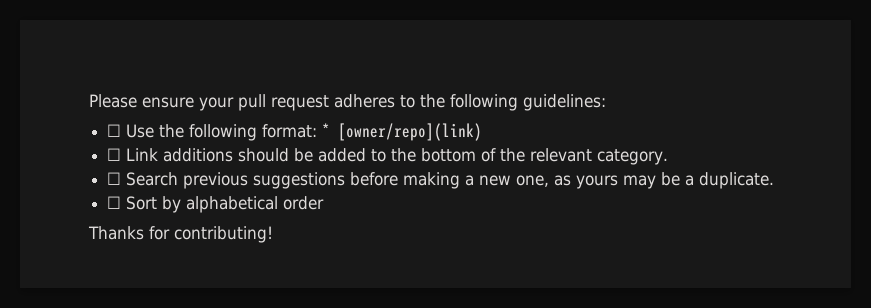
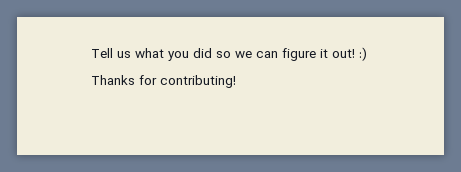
[89,94,606,111] [107,123,483,141] [107,148,669,165] [107,172,775,189] [107,196,325,213] Please ensure your pull request adheres to the following guidelines: // ☐ Use the following format: * [owner/repo](link) // ☐ Link additions should be added to the bottom of the relevant category. // ☐ Search previous suggestions before making a new one, as yours may be a duplicate. // ☐ Sort by alphabetical order -> [91,47,367,61] Tell us what you did so we can figure it out! :)

